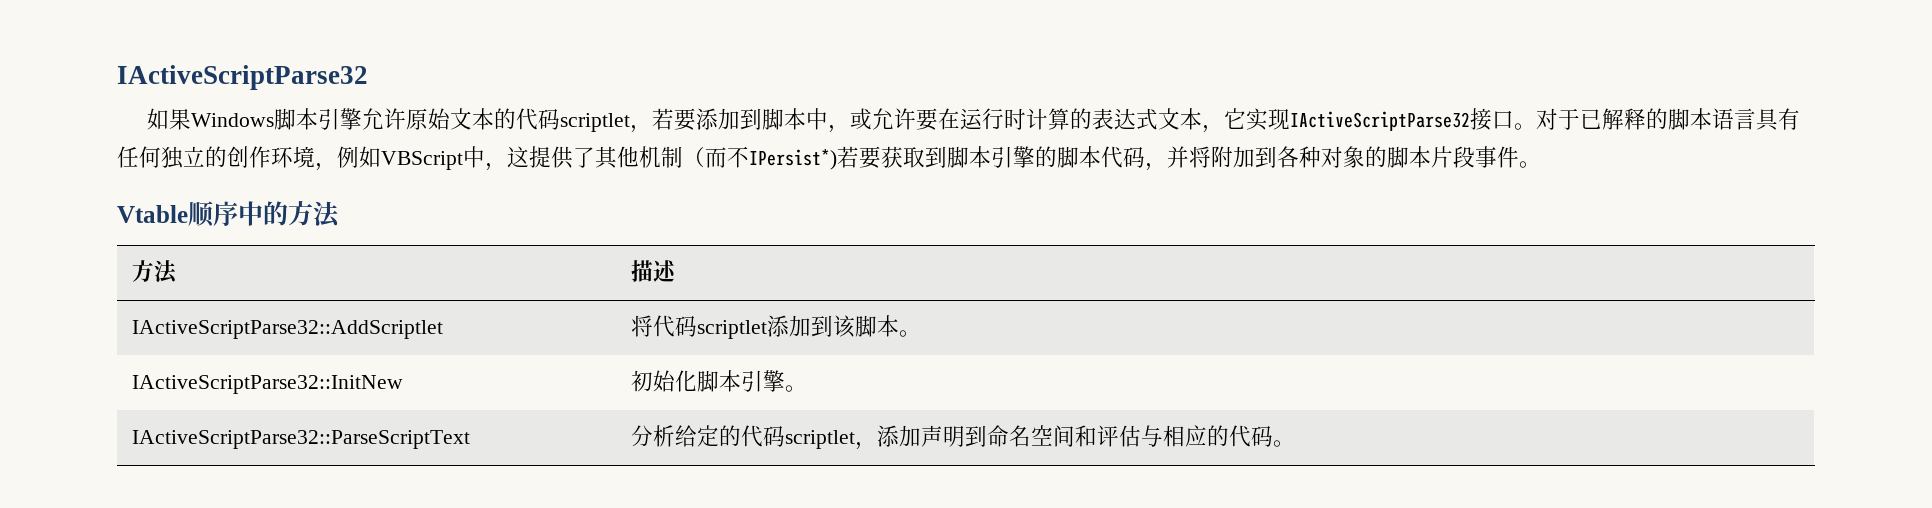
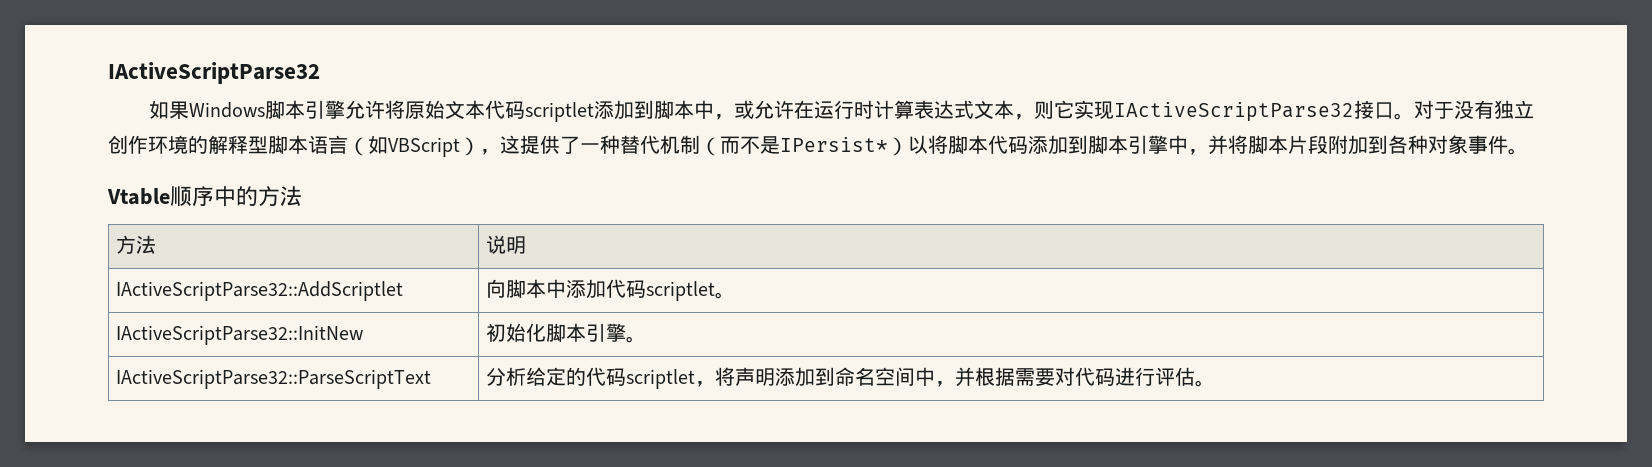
(407, 119) none -> [384,100,405,119] 将
[494,108,697,133] 的代码scriptlet，若要 -> [484,100,594,122] 代码scriptlet
[916,108,939,131] 要 -> (794, 109) none
[1070,108,1093,129] 的 -> (914, 109) none
(1225, 129) none -> [1033,100,1054,119] 则
[1580,108,1801,131] [117,146,485,171] 已解释的脚本语言具有任何独立的创作环境，例如VBScript中 -> [1453,100,1534,119] [108,135,480,157] 没有独立创作环境的解释型脚本语言（如VBScript）
[595,146,639,169] 其他 -> [580,135,660,154] 一种替代
[749,146,1211,171] IPersist*)若要获取到脚本引擎的脚本代码，并将 -> [760,135,1328,156] 是IPersist*）以将脚本代码添加到脚本引擎中，并将脚本片段
[1365,146,1475,168] 的脚本片段 -> (1468, 144) none
[630,260,676,282] 描述 -> [486,235,527,254] 说明
[630,315,899,339] 将代码scriptlet添加到该脚本 -> [486,279,716,301] 向脚本中添加代码scriptlet
[876,425,1273,447] 添加声明到命名空间和评估与相应的代码 -> [715,367,1196,387] 将声明添加到命名空间中，并根据需要对代码进行评估

